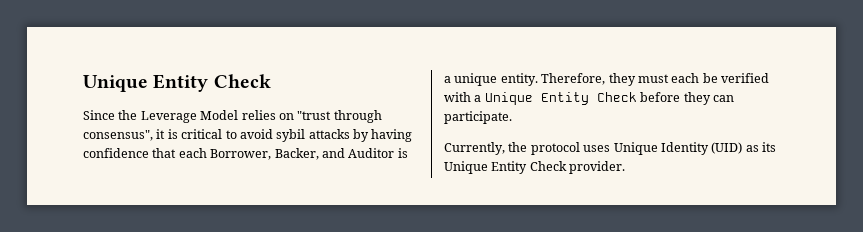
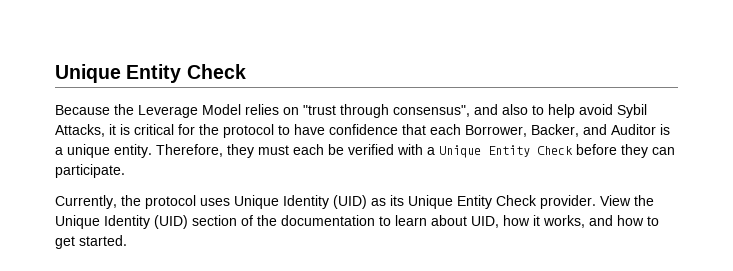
[83,110,115,120] Since -> [55,105,110,115] Because
[156,129,413,142] it is critical to avoid sybil attacks by having -> [474,104,647,118] [55,124,325,138] and also to help avoid Sybil Attacks, it is critical for the protocol to have
(626, 167) none -> [600,195,654,206] [55,215,659,229] [55,235,127,249] View the Unique Identity (UID) section of the documentation to learn about UID, how it works, and how to get started.

